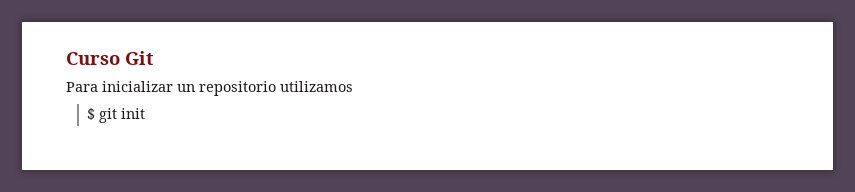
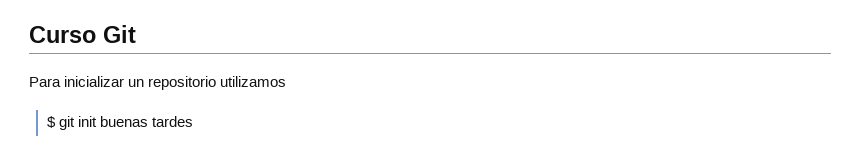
(145, 113) none -> [99,116,193,127] buenas tardes

